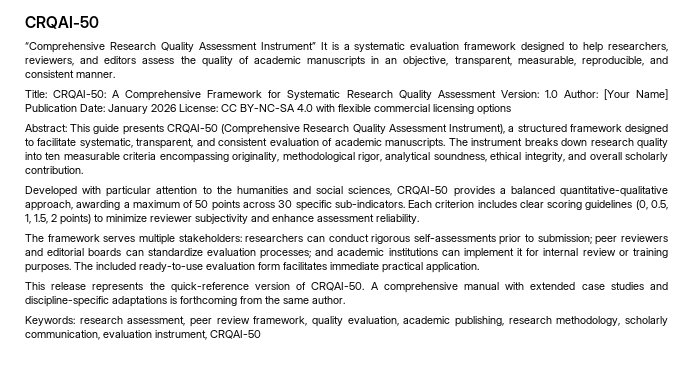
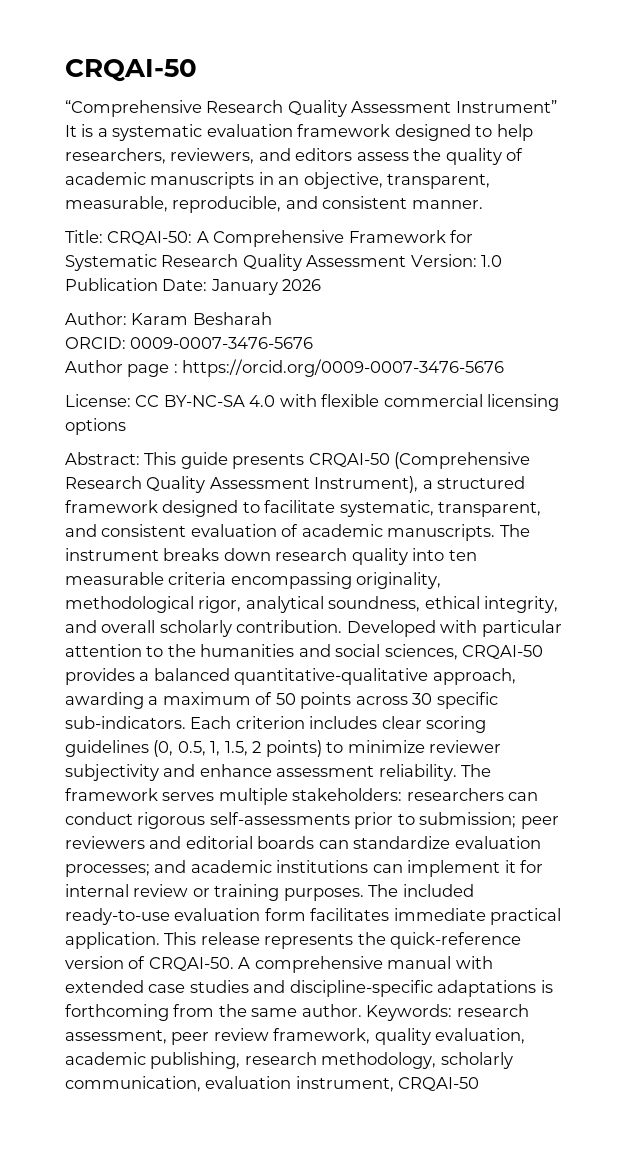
[563,89,668,100] Author: [Your Name] -> (503, 261) none
(176, 108) none -> [65,312,272,325] [65,337,314,349] [65,359,505,377] // Author: Karam Besharah // ORCID: 0009-0007-3476-5676 // Author page : https://orcid.org/0009-0007-3476-5676 //
(83, 170) // -> (343, 626) none
(419, 219) // -> (457, 772) none
(479, 267) // -> (160, 940) none
(345, 300) // -> (362, 1010) none

